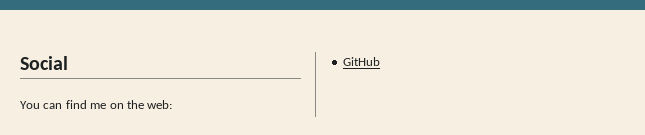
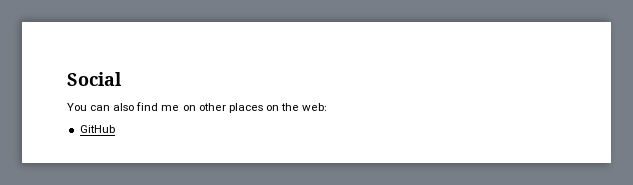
(63, 106) none -> [113,103,135,111] also
(124, 106) none -> [198,103,279,113] other places on

